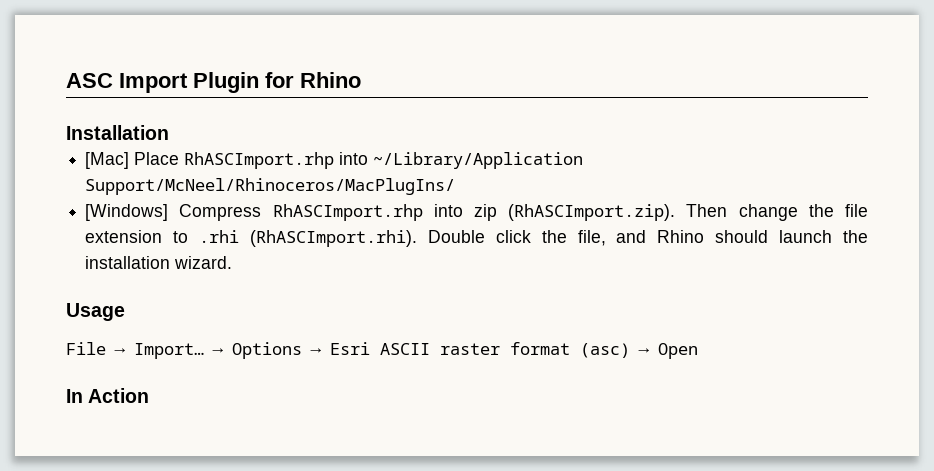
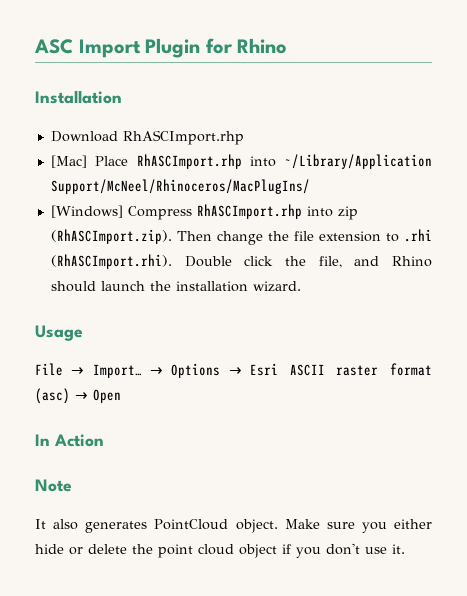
(169, 132) none -> [50,130,244,145] // Download RhASCImport.rhp
(150, 395) none -> [35,479,72,492] [35,519,432,533] [35,543,405,558] // Note // It also generates PointCloud object. Make sure you either hide or delete the point cloud object if you don't use it.

